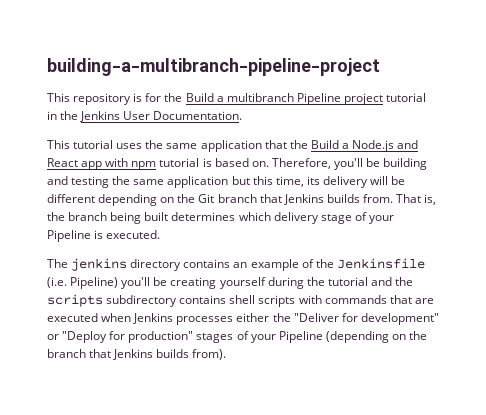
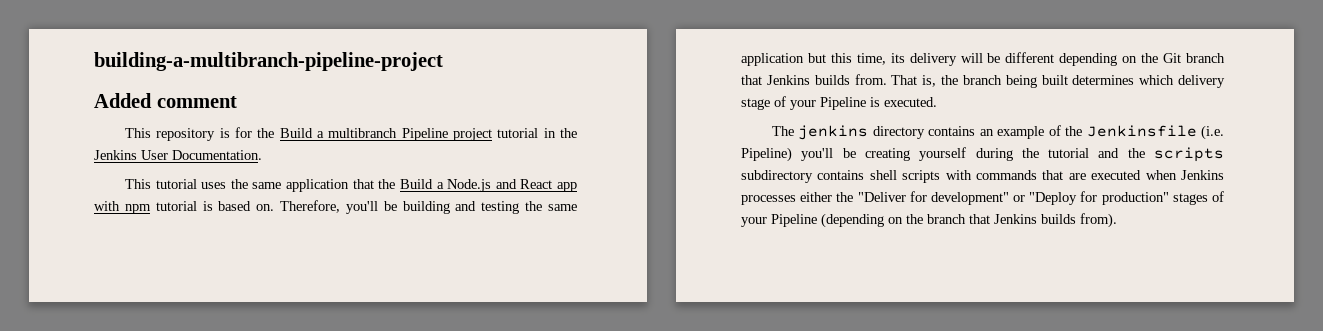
(380, 67) none -> [94,93,237,108] // Added comment

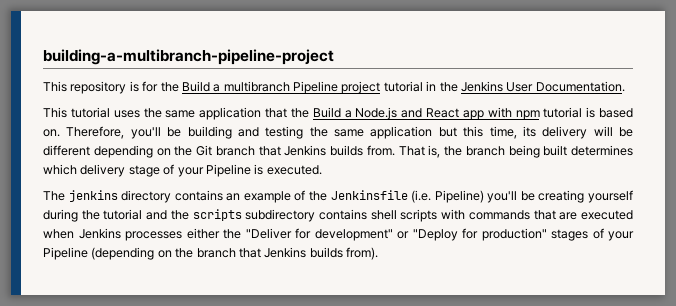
[94,93,237,108] // Added comment -> (334, 57) none

